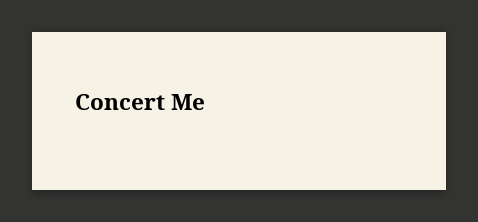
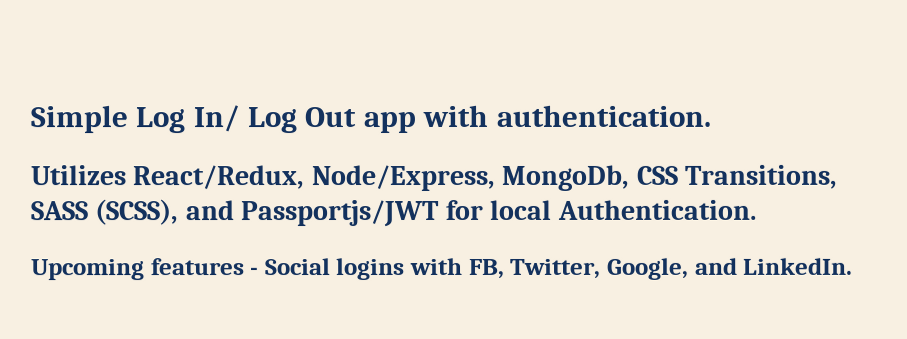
[75,94,206,110] Concert Me -> [30,104,711,134] [30,164,839,192] [31,199,757,228] [31,257,854,281] Simple Log In/ Log Out app with authentication. // Utilizes React/Redux, Node/Express, MongoDb, CSS Transitions, SASS (SCSS), and Passportjs/JWT for local Authentication. // Upcoming features - Social logins with FB, Twitter, Google, and LinkedIn.

